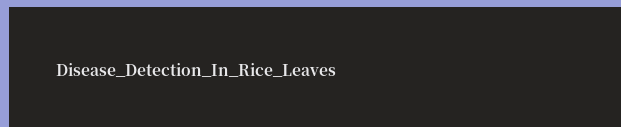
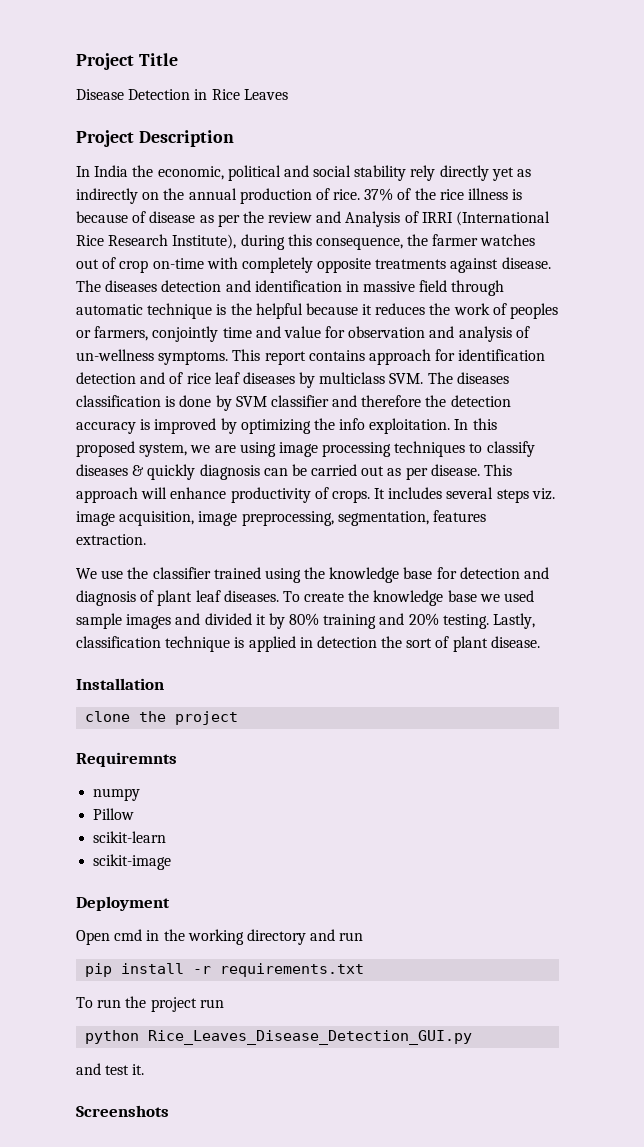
[56,63,336,77] Disease_Detection_In_Rice_Leaves -> [76,53,178,70] [76,89,288,100] [76,130,234,147] [76,165,532,181] [76,188,523,204] [76,211,551,227] [76,234,536,250] [76,257,551,273] [76,280,505,296] [76,303,559,319] [76,326,530,342] [76,349,546,365] [76,372,509,388] [76,395,511,411] [76,418,497,434] [76,441,535,457] [76,464,513,480] [76,487,555,503] [76,510,486,526] [76,534,146,545] [76,567,550,583] [76,590,535,606] [76,613,536,629] [76,636,540,652] [76,678,164,690] [85,711,239,725] [76,752,177,767] [93,788,141,801] [93,808,135,820] [93,831,167,843] [93,854,172,870] [76,896,170,911] [76,929,364,945] [85,963,365,977] [76,996,224,1012] [85,1030,473,1045] [76,1063,145,1075] [76,1105,169,1117] Project Title // Disease Detection in Rice Leaves // Project Description // In India the economic, political and social stability rely directly yet as indirectly on the annual production of rice. 37% of the rice illness is because of disease as per the review and Analysis of IRRI (International Rice Research Institute), during this consequence, the farmer watches out of crop on-time with completely opposite treatments against disease. The diseases detection and identification in massive field through automatic technique is the helpful because it reduces the work of peoples or farmers, conjointly time and value for observation and analysis of un-wellness symptoms. This report contains approach for identification detection and of rice leaf diseases by multiclass SVM. The diseases classification is done by SVM classifier and therefore the detection accuracy is improved by optimizing the info exploitation. In this proposed system, we are using image processing techniques to classify diseases & quickly diagnosis can be carried out as per disease. This approach will enhance productivity of crops. It includes several steps viz. image acquisition, image preprocessing, segmentation, features extraction. // We use the classifier trained using the knowledge base for detection and diagnosis of plant leaf diseases. To create the knowledge base we used sample images and divided it by 80% training and 20% testing. Lastly, classification technique is applied in detection the sort of plant disease. // Installation // clone the project // Requiremnts // numpy // Pillow // scikit-learn // scikit-image // Deployment // Open cmd in the working directory and run // pip install -r requirements.txt // To run the project run // python Rice_Leaves_Disease_Detection_GUI.py // and test it. // Screenshots

